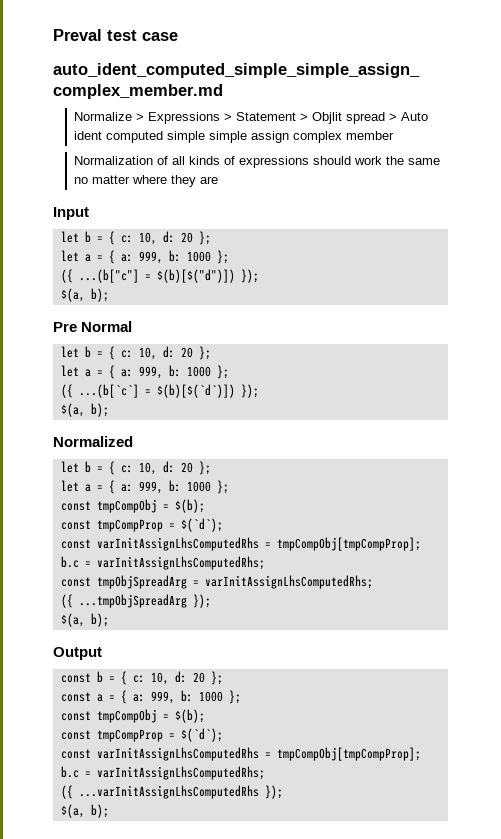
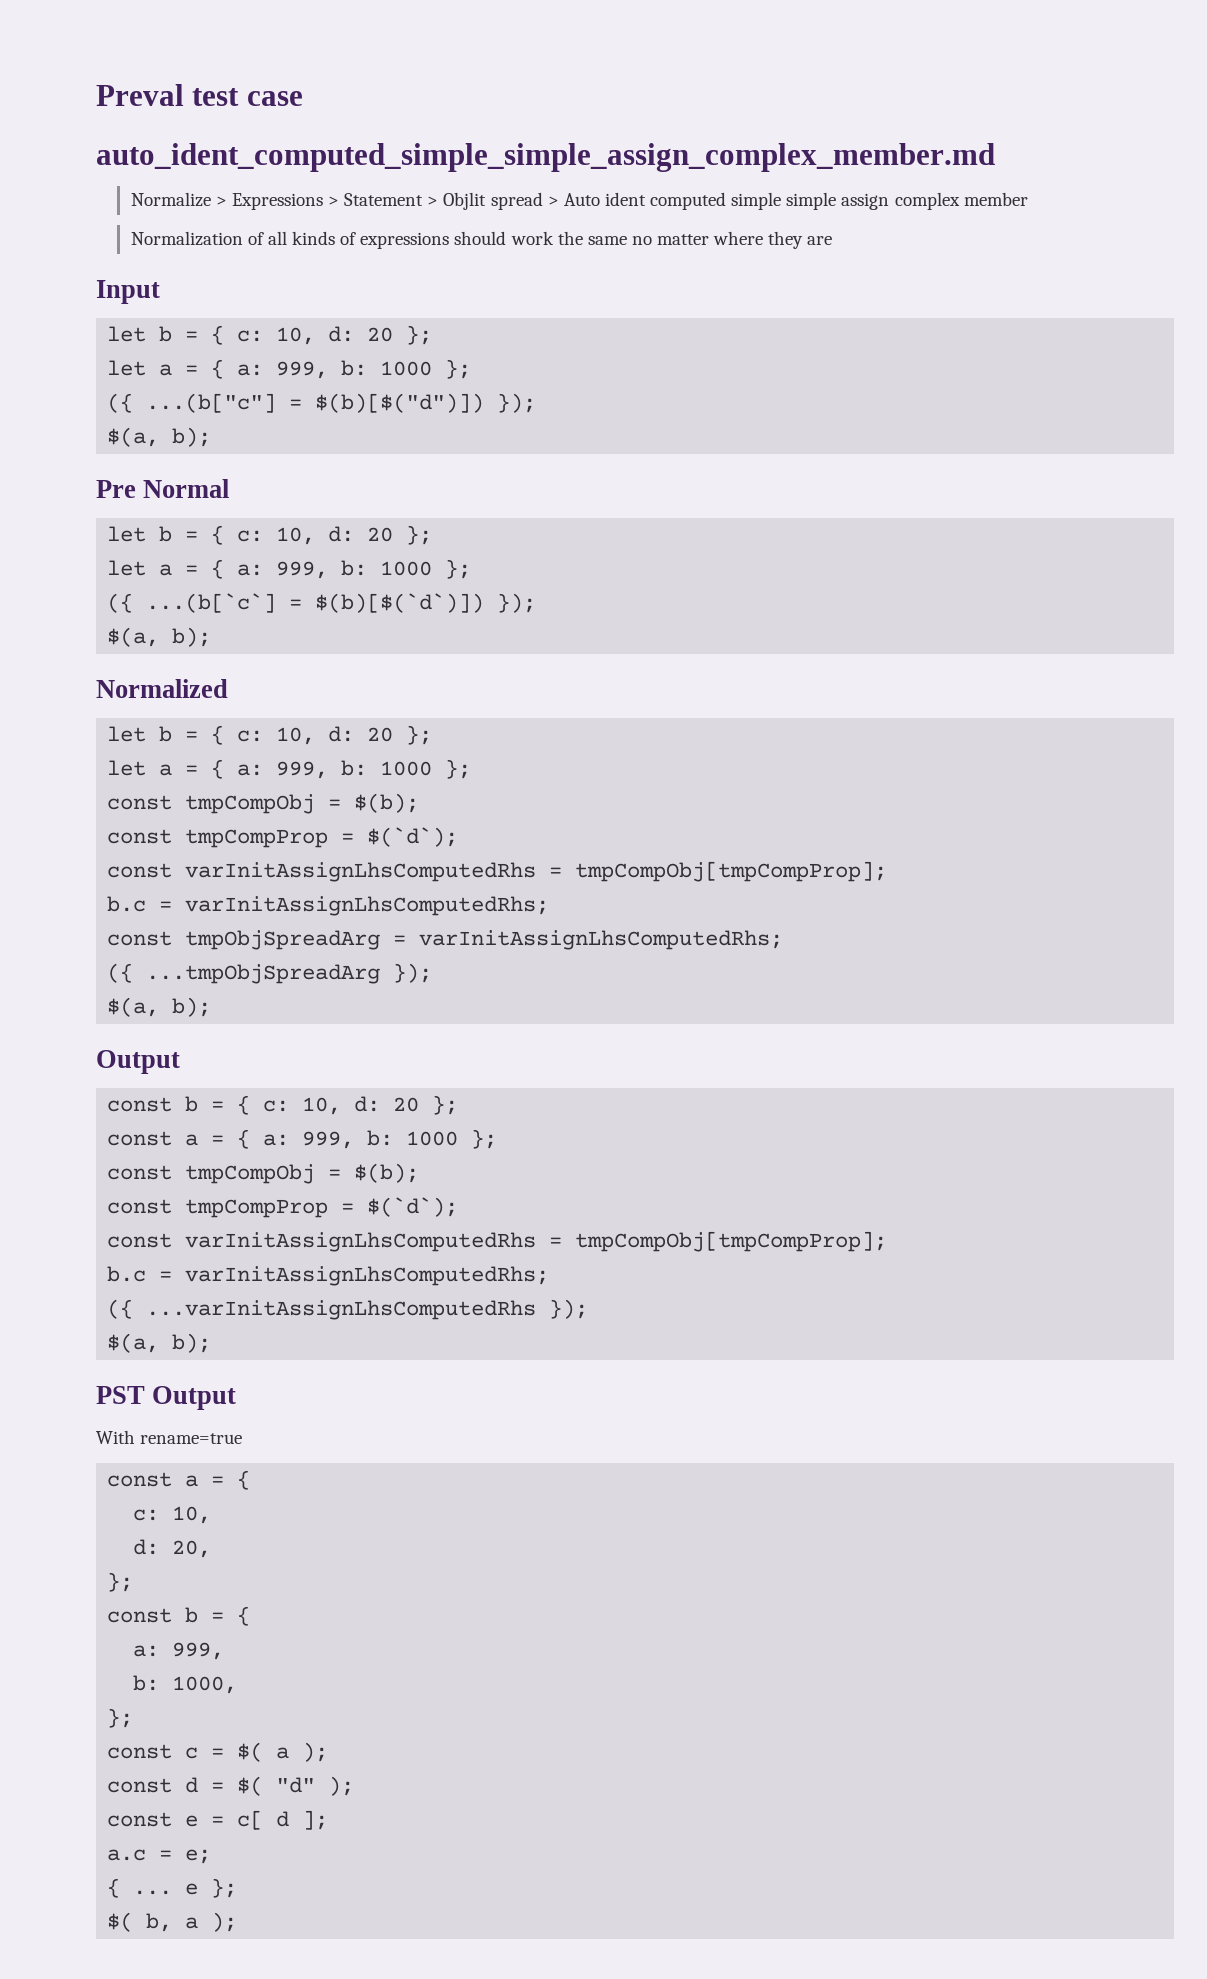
(109, 811) none -> [96,1386,237,1410] [96,1430,243,1444] [107,1470,251,1490] [133,1506,212,1524] [133,1539,212,1558] [107,1572,134,1592] [107,1606,251,1626] [133,1642,225,1660] [133,1675,238,1694] [107,1708,134,1728] [107,1742,329,1762] [107,1776,355,1796] [107,1810,329,1830] [107,1849,212,1864] [107,1878,238,1898] [107,1912,238,1932] // PST Output // With rename=true // const a = { // c: 10, // d: 20, // }; // const b = { // a: 999, // b: 1000, // }; // const c = $( a ); // const d = $( "d" ); // const e = c[ d ]; // a.c = e; // { ... e }; // $( b, a );

